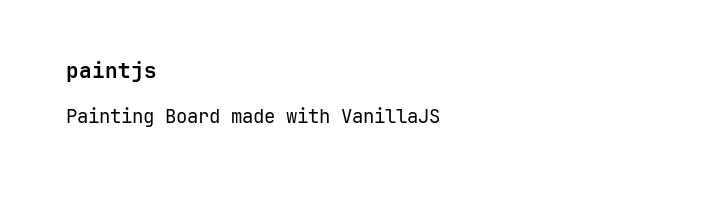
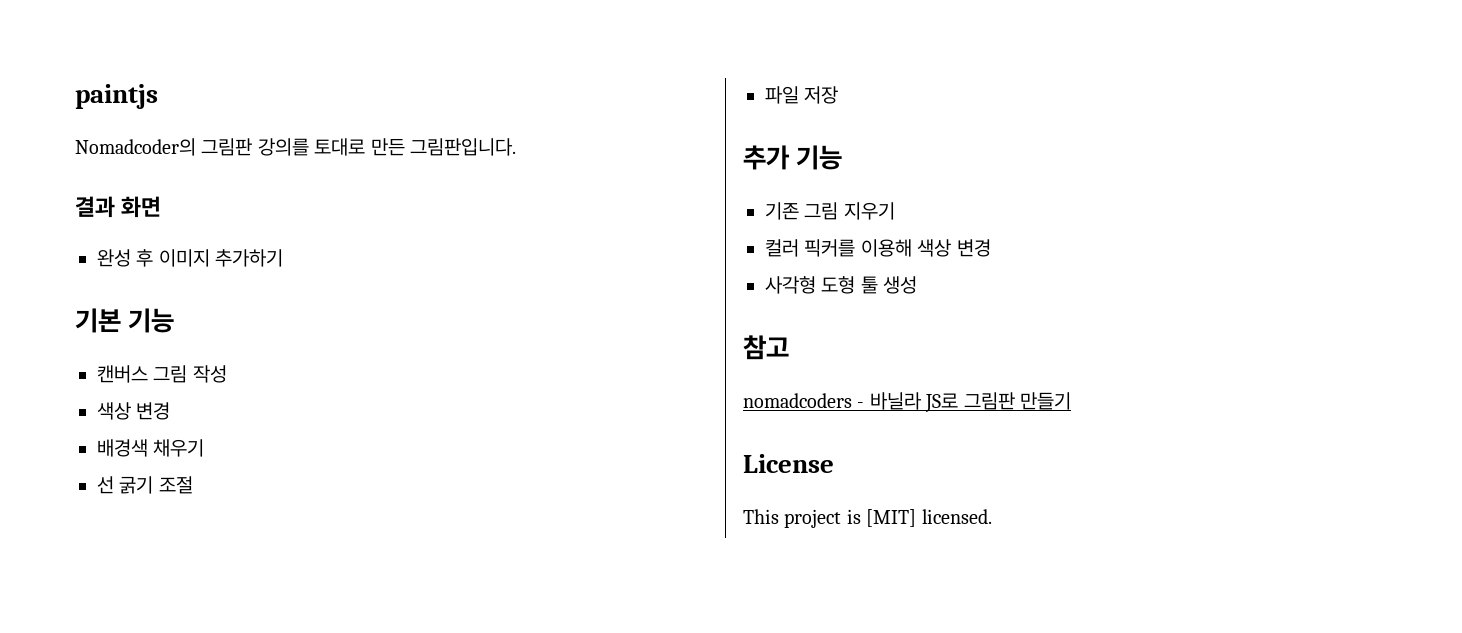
[66,107,440,127] Painting Board made with VanillaJS -> [75,138,516,156] [75,196,162,218] [97,249,284,267] [75,308,175,333] [97,365,227,383] [97,402,171,420] [97,439,205,457] [97,476,193,494] [765,86,839,104] [743,145,843,170] [765,202,895,220] [765,239,991,257] [765,276,918,294] [743,335,789,360] [743,392,1071,413] [743,454,834,473] [743,509,992,528] Nomadcoder의 그림판 강의를 토대로 만든 그림판입니다. // 결과 화면 // 완성 후 이미지 추가하기 // 기본 기능 // 캔버스 그림 작성 // 색상 변경 // 배경색 채우기 // 선 굵기 조절 // 파일 저장 // 추가 기능 // 기존 그림 지우기 // 컬러 픽커를 이용해 색상 변경 // 사각형 도형 툴 생성 // 참고 // nomadcoders - 바닐라 JS로 그림판 만들기 // License // This project is [MIT] licensed.

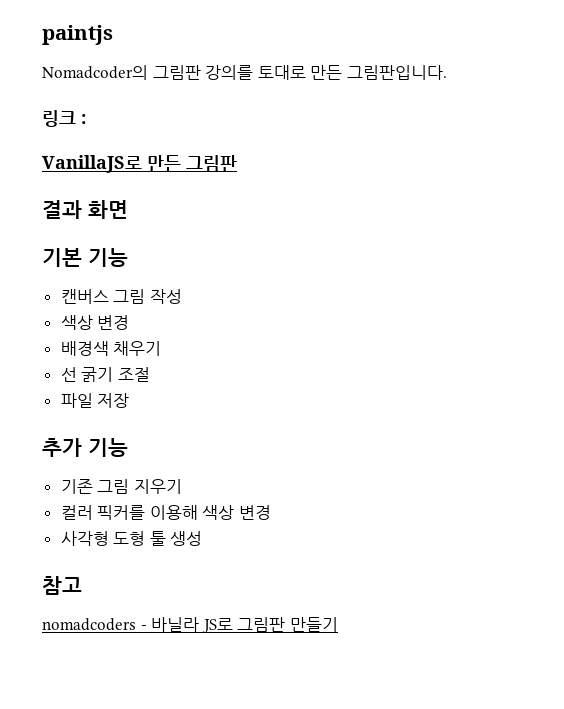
[75,196,162,218] [97,249,284,267] 결과 화면 // 완성 후 이미지 추가하기 -> [42,110,86,127] [42,155,237,173] [42,200,128,219] 링크 : // VanillaJS로 만든 그림판 // 결과 화면
[743,454,834,473] [743,509,992,528] // License // This project is [MIT] licensed. -> (338, 624) none

